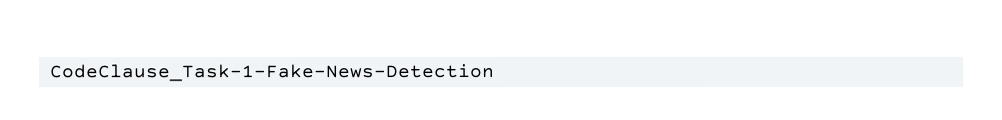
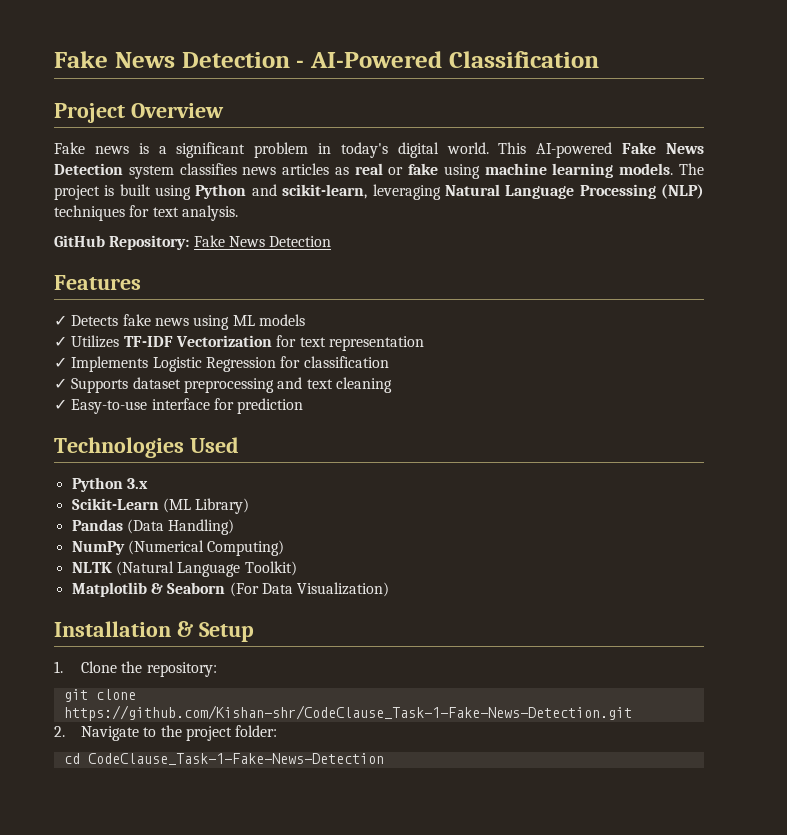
(49, 73) none -> [54,51,599,68] [54,103,224,123] [54,142,704,158] [54,163,704,179] [54,184,705,200] [54,205,238,221] [54,235,332,250] [54,275,141,290] [54,314,305,330] [54,335,424,351] [54,356,389,372] [54,377,392,393] [54,398,304,414] [54,437,239,458] [71,477,148,492] [71,498,250,514] [71,519,235,535] [71,540,285,556] [71,561,297,577] [71,582,390,597] [54,621,254,642] [54,661,217,677] [63,689,136,702] [63,705,632,721] [54,725,278,741] [63,753,80,764] Fake News Detection - AI-Powered Classification // Project Overview // Fake news is a significant problem in today's digital world. This AI-powered Fake News Detection system classifies news articles as real or fake using machine learning models. The project is built using Python and scikit-learn, leveraging Natural Language Processing (NLP) techniques for text analysis. // GitHub Repository: Fake News Detection // Features // ✓ Detects fake news using ML models // ✓ Utilizes TF-IDF Vectorization for text representation // ✓ Implements Logistic Regression for classification // ✓ Supports dataset preprocessing and text cleaning // ✓ Easy-to-use interface for prediction // Technologies Used // Python 3.x // Scikit-Learn (ML Library) // Pandas (Data Handling) // NumPy (Numerical Computing) // NLTK (Natural Language Toolkit) // Matplotlib & Seaborn (For Data Visualization) // Installation & Setup // 1. Clone the repository: // git clone https://github.com/Kishan-shr/CodeClause_Task-1-Fake-News-Detection.git // 2. Navigate to the project folder: // cd

